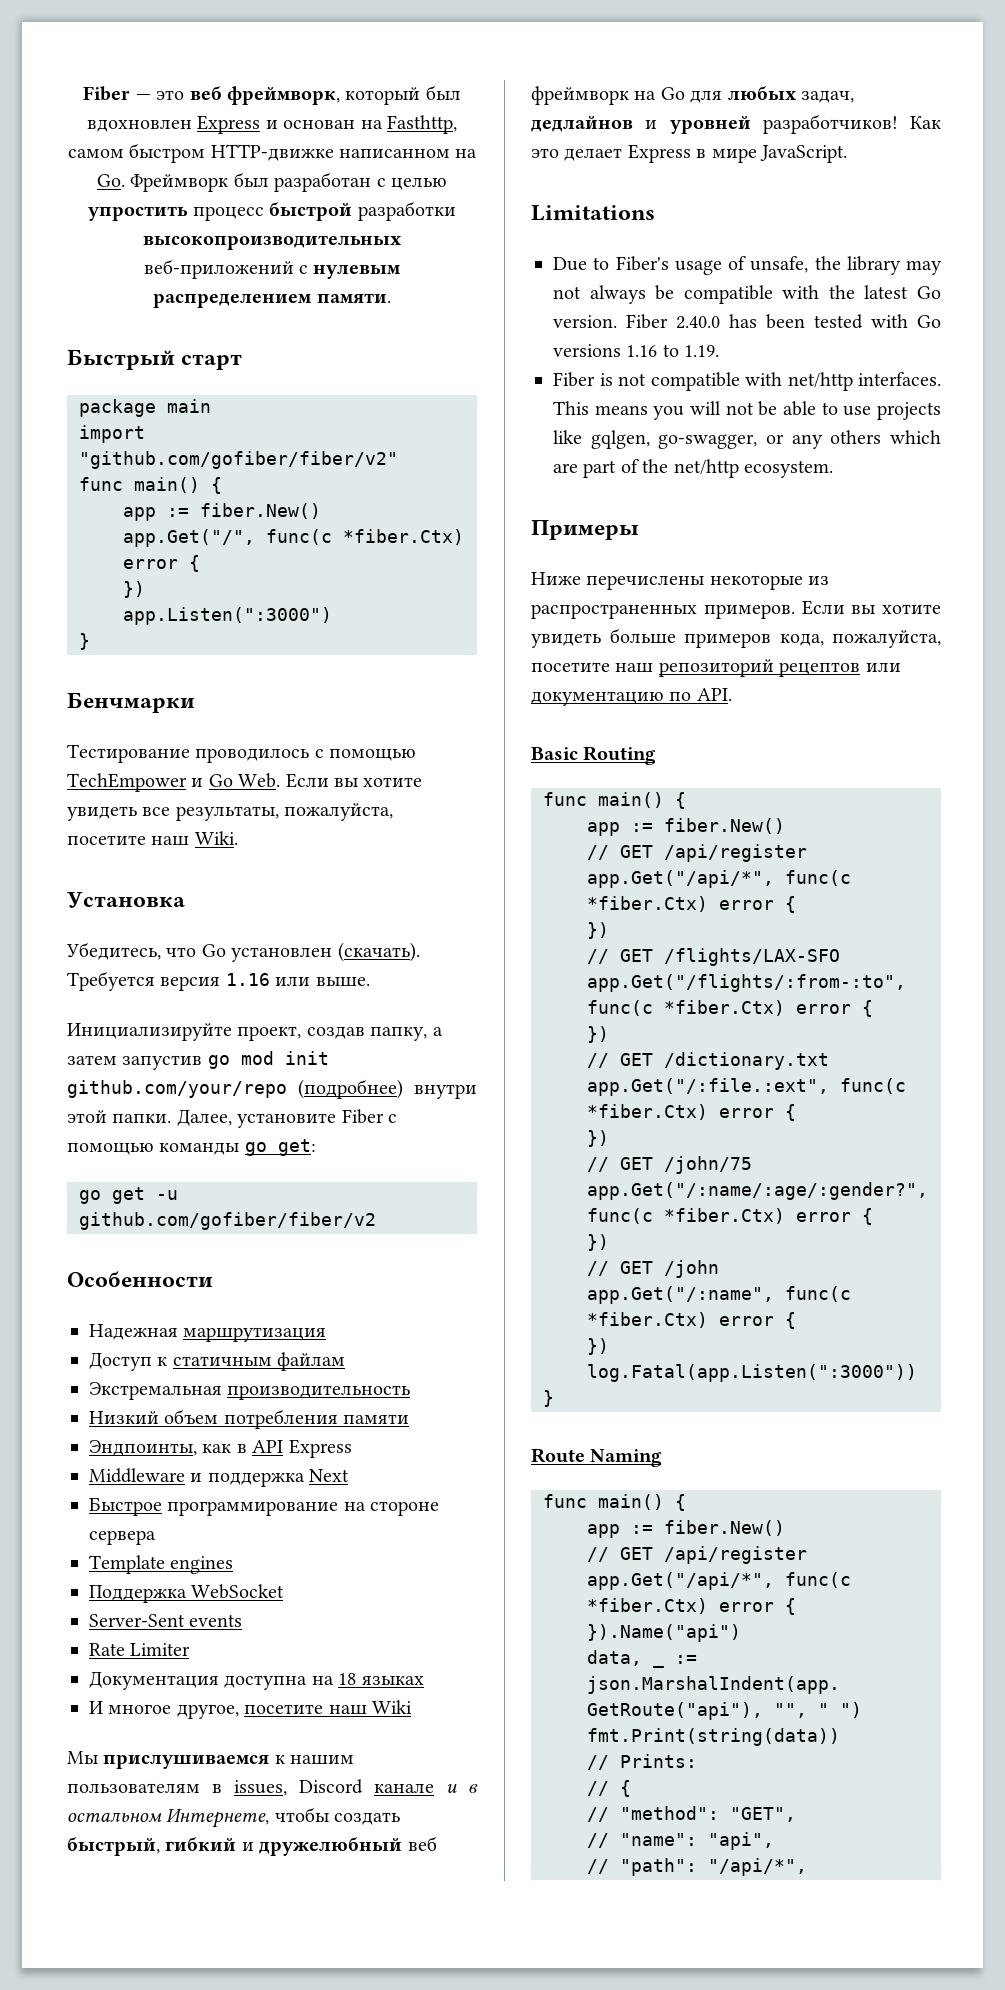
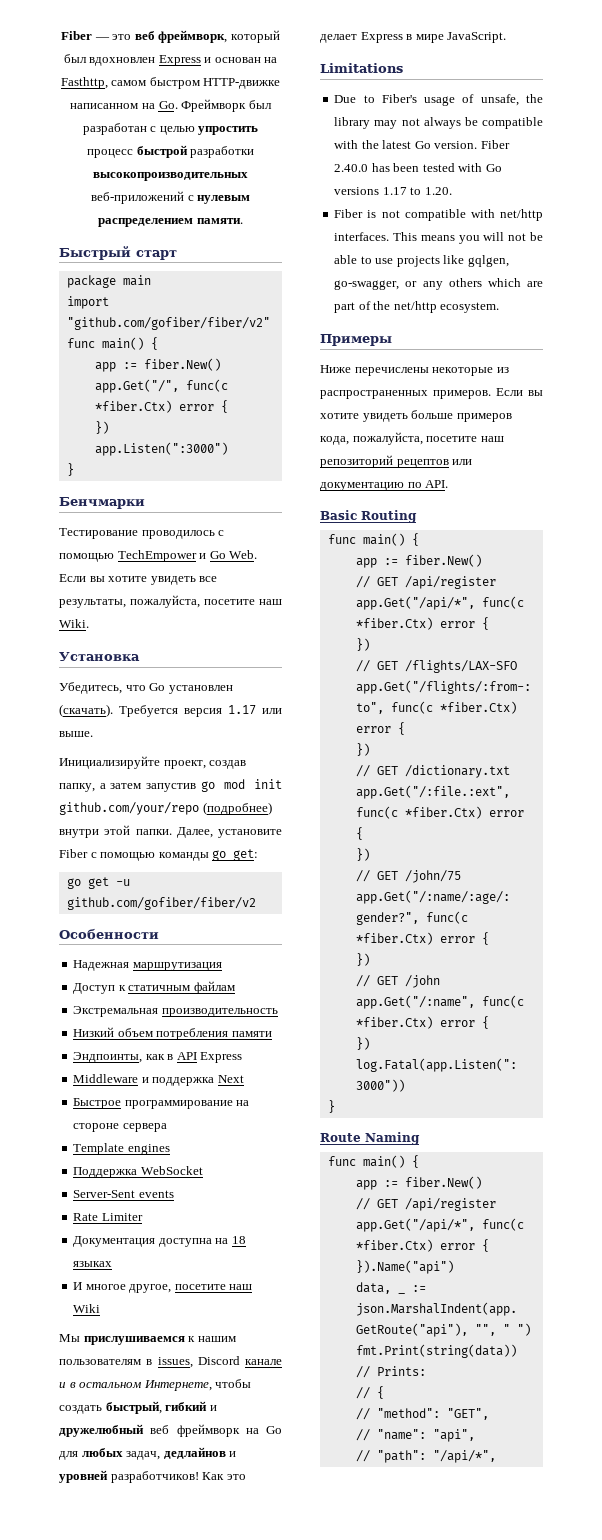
[225,973,270,986] 1.16 -> [228,705,256,715] 1.17
[626,344,720,357] 1.16 to 1.19. -> [382,187,452,195] 1.17 to 1.20.

